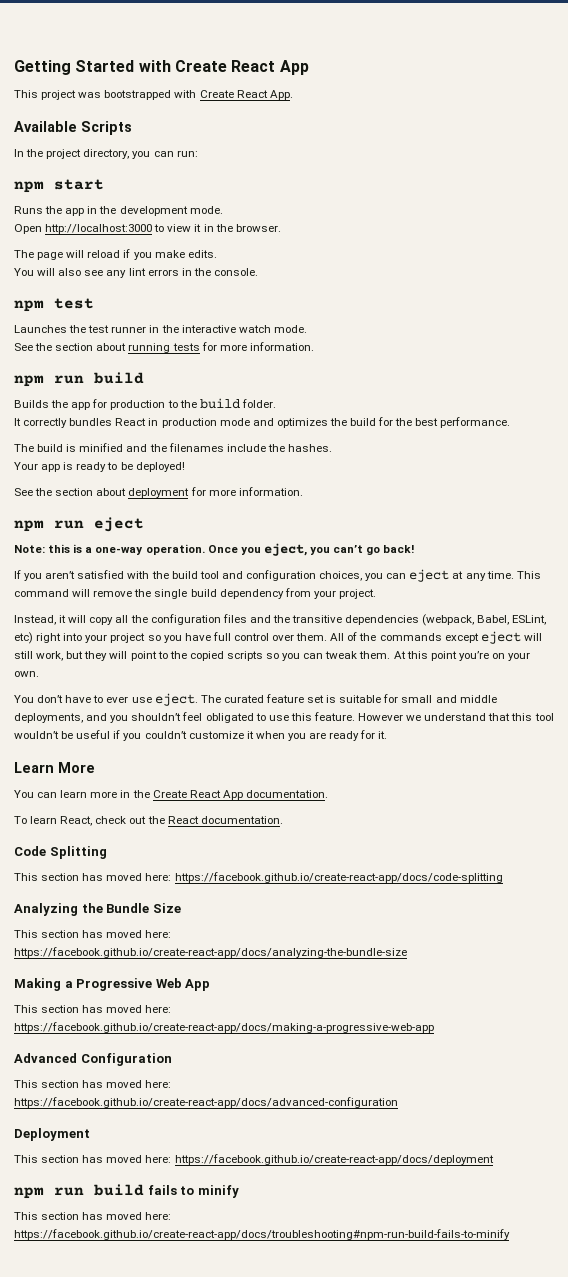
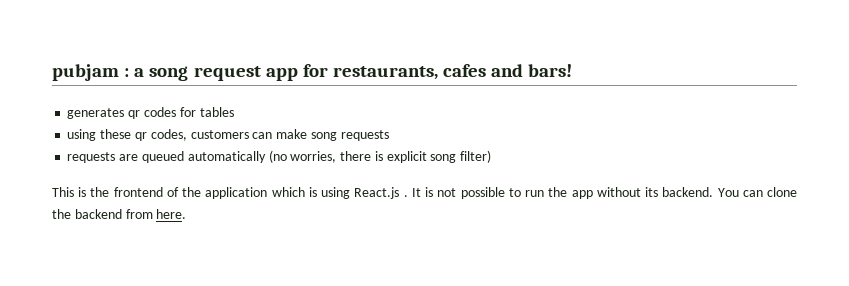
[14,60,309,75] [14,90,293,100] [14,121,132,135] [14,149,198,159] [14,179,104,193] [14,206,223,216] [14,224,281,234] [14,249,217,260] [14,268,258,278] [14,298,94,312] [14,325,307,333] [14,342,314,353] [14,372,144,387] [14,398,276,410] [14,417,511,428] [14,443,332,452] [14,462,185,472] [14,487,303,498] [14,517,144,532] [14,543,415,556] [14,569,541,582] [14,588,376,599] [14,614,547,626] [14,631,542,644] [14,651,531,661] [14,671,39,677] [14,693,497,706] [14,712,554,723] [14,730,388,741] [14,762,95,773] [14,790,328,800] [14,816,283,826] [14,846,107,859] [14,872,503,883] [14,903,181,916] [14,930,172,938] [14,947,407,958] [14,978,211,991] [14,1005,172,1013] [14,1022,434,1033] [14,1053,172,1066] [14,1080,172,1088] [14,1097,398,1108] [14,1128,90,1141] [14,1154,494,1165] [14,1184,239,1199] [14,1212,172,1220] [14,1229,510,1240] Getting Started with Create React App // This project was bootstrapped with Create React App. // Available Scripts // In the project directory, you can run: // npm start // Runs the app in the development mode. // Open http://localhost:3000 to view it in the browser. // The page will reload if you make edits. // You will also see any lint errors in the console. // npm test // Launches the test runner in the interactive watch mode. // See the section about running tests for more information. // npm run build // Builds the app for production to the build folder. // It correctly bundles React in production mode and optimizes the build for the best performance. // The build is minified and the filenames include the hashes. // Your app is ready to be deployed! // See the section about deployment for more information. // npm run eject // Note: this is a one-way operation. Once you eject, you can’t go back! // If you aren’t satisfied with the build tool and configuration choices, you can eject at any time. This command will remove the single build dependency from your project. // Instead, it will copy all the configuration files and the transitive dependencies (webpack, Babel, ESLint, etc) right into your project so you have full control over them. All of the commands except eject will still work, but they will point to the copied scripts so you can tweak them. At this point you’re on your own. // You don’t have to ever use eject. The curated feature set is suitable for small and middle deployments, and you shouldn’t feel obligated to use this feature. However we understand that this tool wouldn’t be useful if you couldn’t customize it when you are ready for it. // Learn More // You can learn more in the Create React App documentation. // To learn React, check out the React documentation. // Code Splitting // This section has moved here: https://facebook.github.io/create-react-app/docs/code-splitting // Analyzing the Bundle Size // This section has moved here: https://facebook.github.io/create-react-app/docs/analyzing-the-bundle-size // Making a Progressive Web App // This section has moved here: https://facebook.github.io/create-react-app/docs/making-a-progressive-web-app // Advanced Configuration // This section has moved here: https://facebook.github.io/create-react-app/docs/advanced-configuration // Deployment // This section has moved here: https://facebook.github.io/create-react-app/docs/deployment // npm run build fails to minify // This section has moved here: https://facebook.github.io/create-react-app/docs/troubleshooting#npm-run-build-fails-to-minify -> [52,64,573,81] [67,107,234,119] [67,129,389,141] [67,150,492,163] [52,187,798,199] [52,209,187,219] pubjam : a song request app for restaurants, cafes and bars! // generates qr codes for tables // using these qr codes, customers can make song requests // requests are queued automatically (no worries, there is explicit song filter) // This is the frontend of the application which is using React.js . It is not possible to run the app without its backend. You can clone the backend from here.

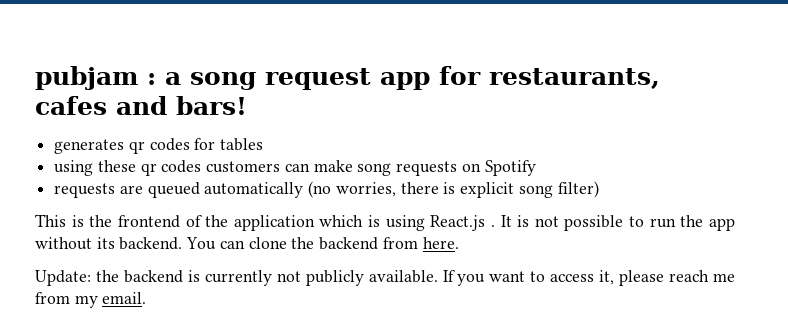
[150,129,187,141] codes, -> [161,160,202,173] codes
(389, 135) none -> [461,160,536,176] on Spotify
(187, 214) none -> [35,270,735,286] [35,292,147,308] // Update: the backend is currently not publicly available. If you want to access it, please reach me from my email.

